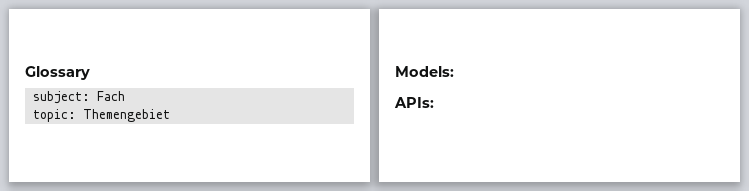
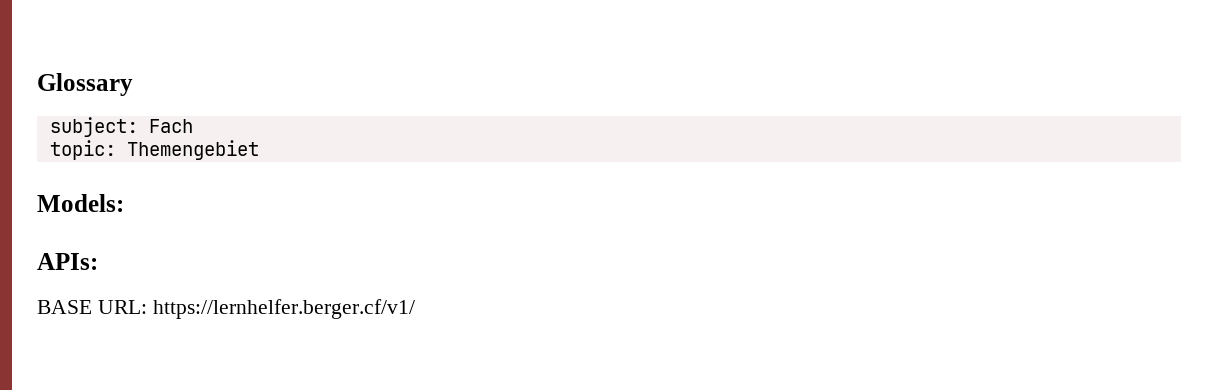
(434, 102) none -> [37,299,415,319] // BASE URL: https://lernhelfer.berger.cf/v1/

